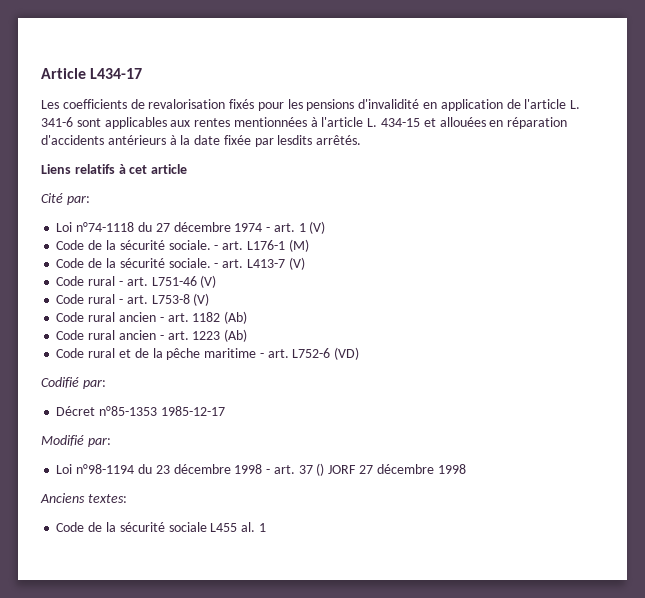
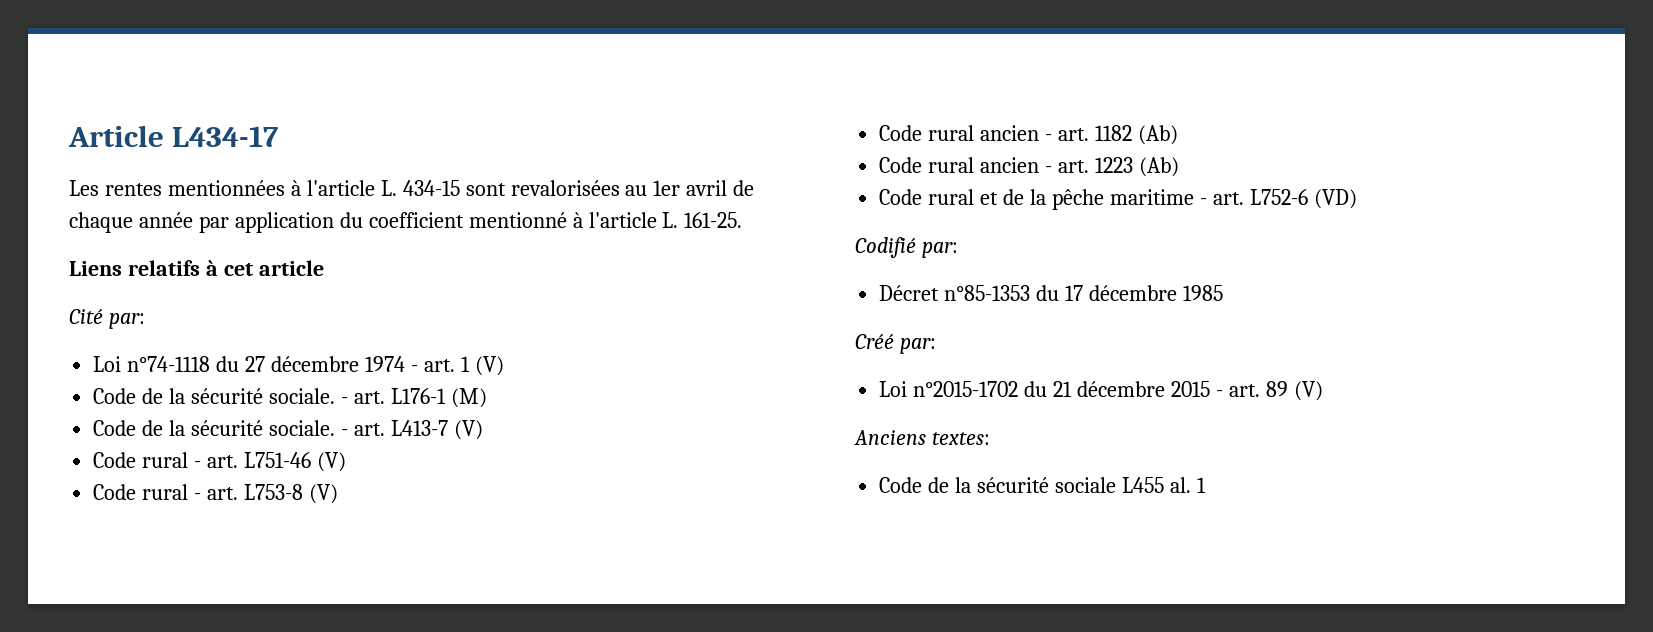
[62,99,581,111] [41,117,191,129] coefficients de revalorisation fixés pour les pensions d'invalidité en application de l'article L. 341-6 sont applicables aux -> (99, 188) none
[423,117,568,129] [41,135,362,147] et allouées en réparation d'accidents antérieurs à la date fixée par lesdits arrêtés. -> [465,180,755,196] [69,212,743,233] sont revalorisées au 1er avril de chaque année par application du coefficient mentionné à l'article L. 161-25.
[160,406,225,416] [41,435,111,447] [56,463,466,476] 1985-12-17 // Modifié par: // Loi n°98-1194 du 23 décembre 1998 - art. 37 () JORF 27 décembre 1998 -> [1036,285,1223,301] [855,334,936,354] [879,381,1323,401] du 17 décembre 1985 // Créé par: // Loi n°2015-1702 du 21 décembre 2015 - art. 89 (V)

